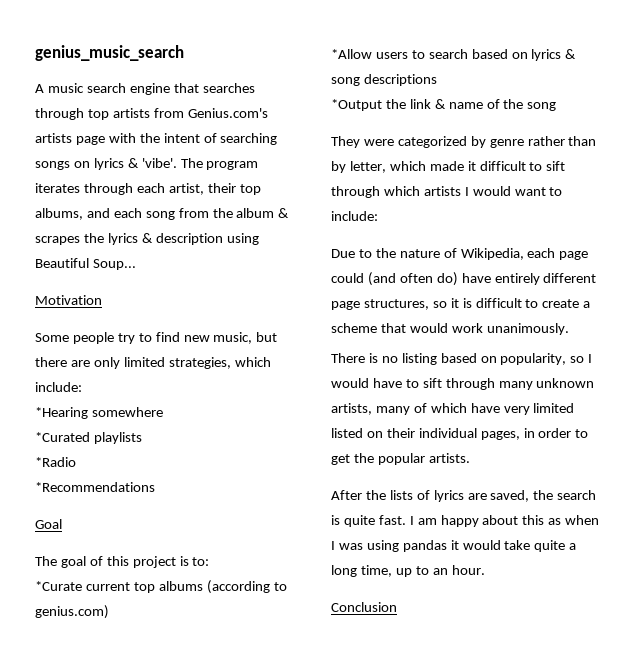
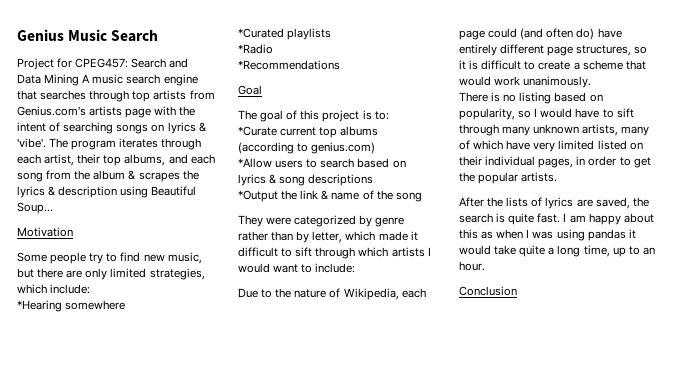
[35,45,184,61] genius_music_search // -> [17,29,159,42] [17,58,189,70] [17,74,80,86] Genius Music Search // Project for CPEG457: Search and Data Mining

